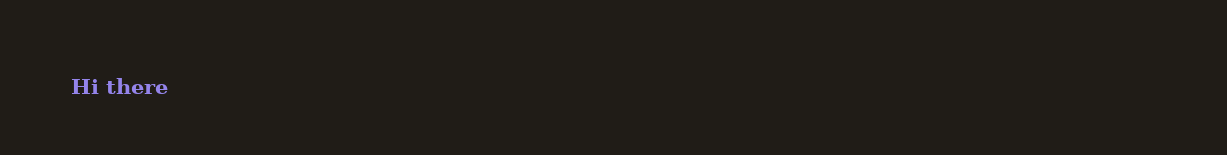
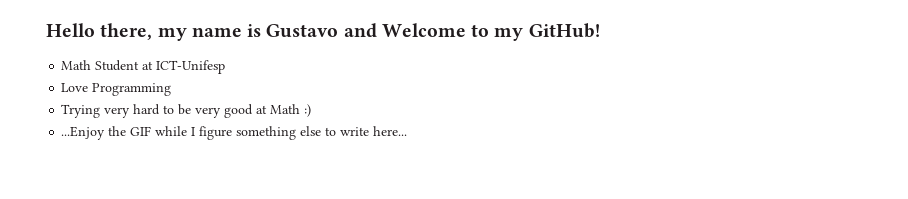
[71,78,168,94] Hi there -> [46,23,600,41] [61,60,226,74] [61,83,172,96] [61,104,312,118] [61,126,408,140] Hello there, my name is Gustavo and Welcome to my GitHub! // Math Student at ICT-Unifesp // Love Programming // Trying very hard to be very good at Math :) // ...Enjoy the GIF while I figure something else to write here...

